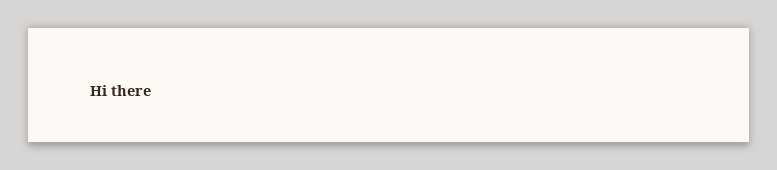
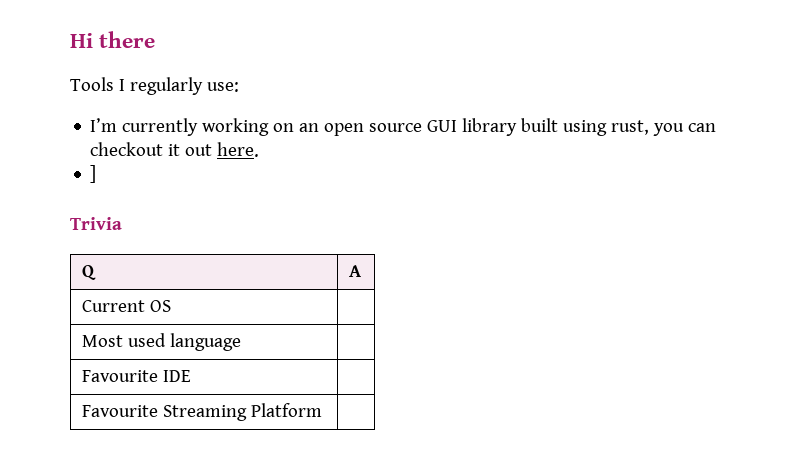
(151, 90) none -> [70,77,239,95] [90,118,717,136] [90,142,260,157] [90,165,97,183] [70,217,122,230] [81,265,96,280] [348,265,361,277] [81,300,171,312] [81,333,241,351] [81,370,191,382] [81,403,322,421] // Tools I regularly use: // I’m currently working on an open source GUI library built using rust, you can checkout it out here. // ] // Trivia // Q | A // Current OS | // Most used language | // Favourite IDE | // Favourite Streaming Platform |

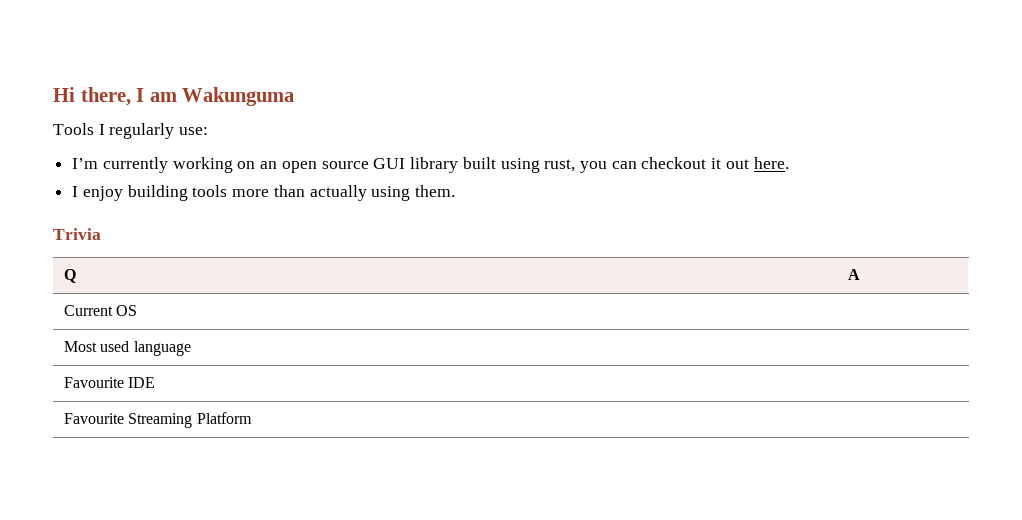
[99,31,156,48] there -> [80,87,295,106] there, I am Wakunguma
[90,165,97,183] ] -> [72,185,456,201] I enjoy building tools more than actually using them.

